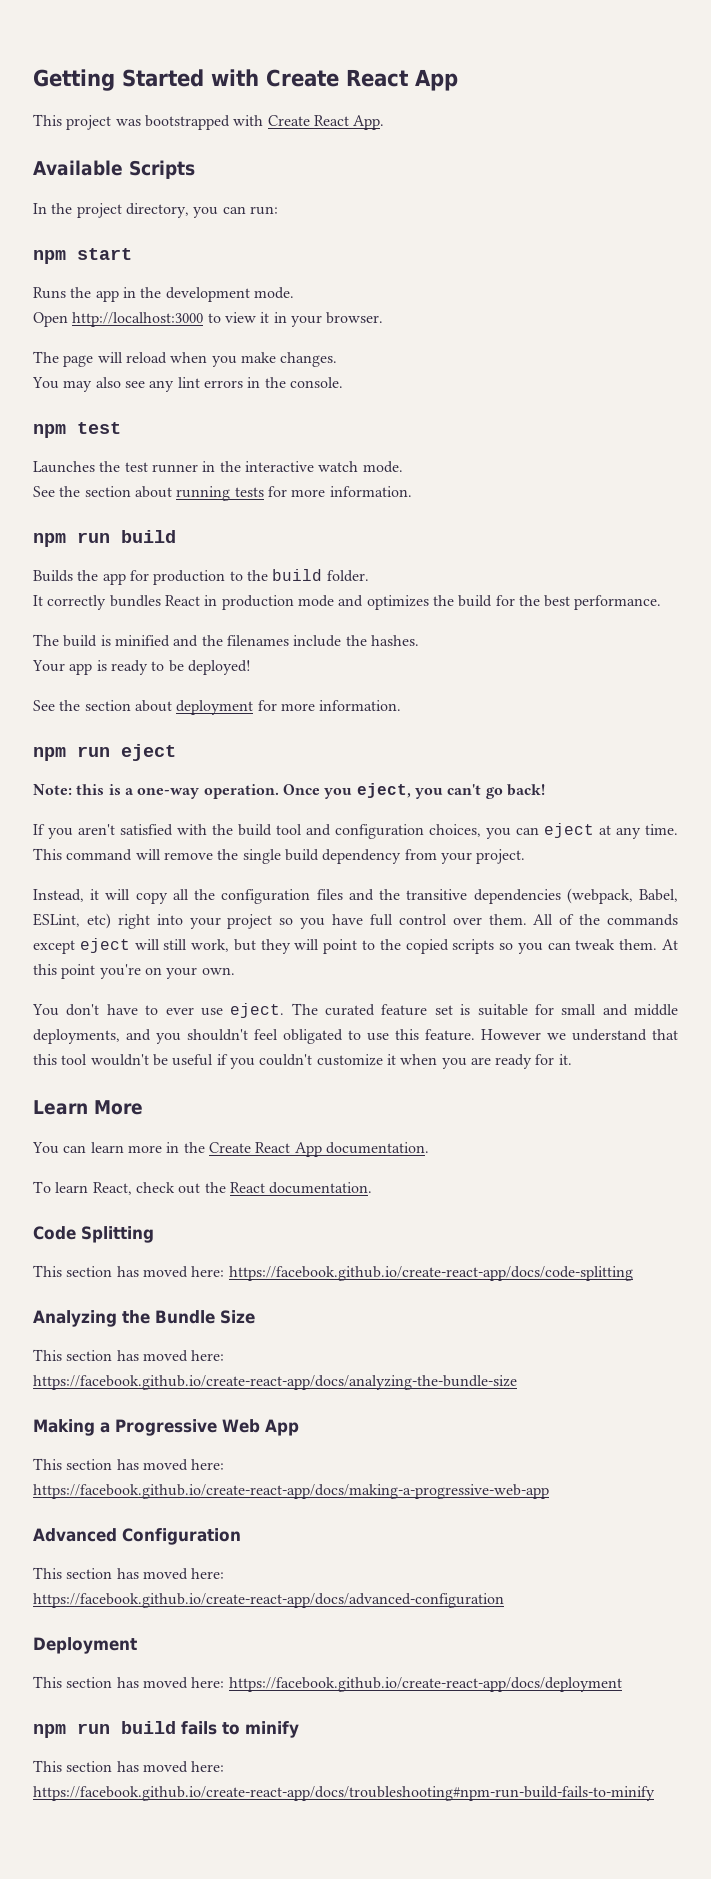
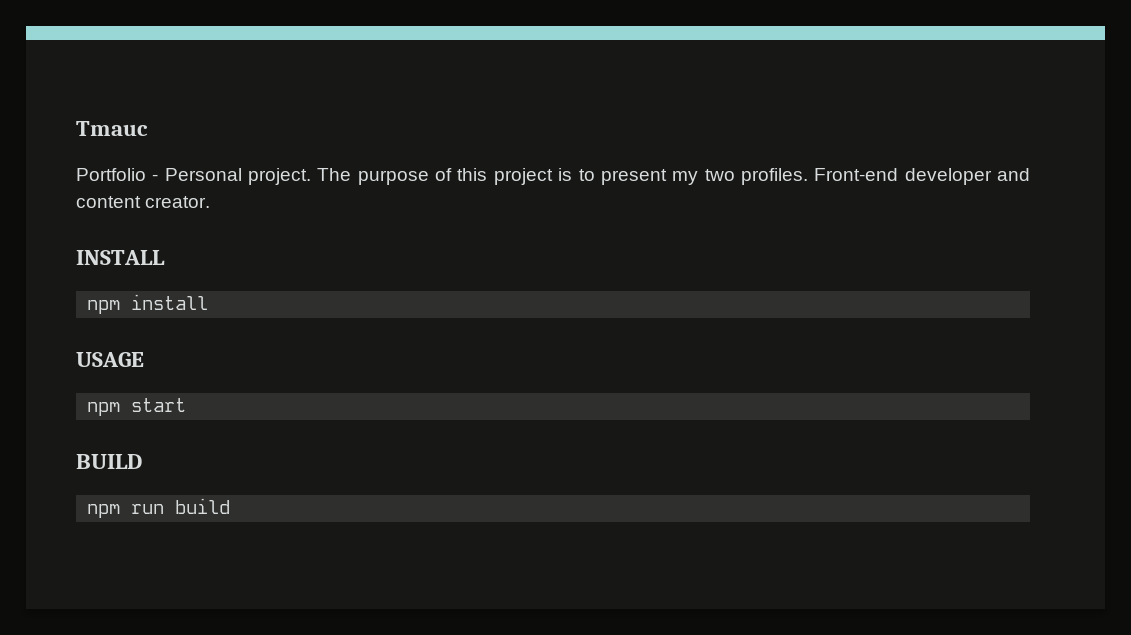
[33,69,458,91] [33,114,385,130] [33,160,195,179] [33,203,278,218] [33,248,132,264] [33,287,294,302] [33,312,384,327] [33,351,338,367] [32,377,343,392] [33,422,121,438] [33,461,403,473] [33,486,412,501] [33,530,176,547] [33,569,369,585] [33,595,662,610] [33,634,419,647] [32,660,251,675] [33,700,402,715] [33,744,176,761] [33,783,545,799] [33,823,678,839] [33,848,526,864] [33,888,678,904] [33,913,678,929] [33,938,679,954] [33,964,235,979] [32,1003,678,1018] [33,1029,678,1044] [33,1054,572,1069] [33,1100,143,1115] [32,1142,429,1157] [33,1181,373,1195] [33,1226,154,1243] [33,1265,633,1281] [33,1310,255,1327] [33,1349,225,1362] [33,1375,517,1390] [33,1419,299,1436] [33,1458,225,1471] [33,1484,549,1499] [33,1528,241,1545] [33,1567,225,1580] [33,1593,504,1608] [33,1637,137,1654] [33,1676,622,1692] [33,1721,299,1738] [33,1760,225,1773] [33,1786,655,1801] Getting Started with Create React App // This project was bootstrapped with Create React App. // Available Scripts // In the project directory, you can run: // npm start // Runs the app in the development mode. // Open http://localhost:3000 to view it in your browser. // The page will reload when you make changes. // You may also see any lint errors in the console. // npm test // Launches the test runner in the interactive watch mode. // See the section about running tests for more information. // npm run build // Builds the app for production to the build folder. // It correctly bundles React in production mode and optimizes the build for the best performance. // The build is minified and the filenames include the hashes. // Your app is ready to be deployed! // See the section about deployment for more information. // npm run eject // Note: this is a one-way operation. Once you eject, you can't go back! // If you aren't satisfied with the build tool and configuration choices, you can eject at any time. This command will remove the single build dependency from your project. // Instead, it will copy all the configuration files and the transitive dependencies (webpack, Babel, ESLint, etc) right into your project so you have full control over them. All of the commands except eject will still work, but they will point to the copied scripts so you can tweak them. At this point you're on your own. // You don't have to ever use eject. The curated feature set is suitable for small and middle deployments, and you shouldn't feel obligated to use this feature. However we understand that this tool wouldn't be useful if you couldn't customize it when you are ready for it. // Learn More // You can learn more in the Create React App documentation. // To learn React, check out the React documentation. // Code Splitting // This section has moved here: https://facebook.github.io/create-react-app/docs/code-splitting // Analyzing the Bundle Size // This section has moved here: https://facebook.github.io/create-react-app/docs/analyzing-the-bundle-size // Making a Progressive Web App // This section has moved here: https://facebook.github.io/create-react-app/docs/making-a-progressive-web-app // Advanced Configuration // This section has moved here: https://facebook.github.io/create-react-app/docs/advanced-configuration // Deployment // This section has moved here: https://facebook.github.io/create-react-app/docs/deployment // npm run build fails to minify // This section has moved here: https://facebook.github.io/create-react-app/docs/troubleshooting#npm-run-build-fails-to-minify -> [76,121,148,136] [76,168,1031,185] [76,196,211,208] [76,250,165,265] [87,294,209,314] [76,352,144,367] [87,398,187,416] [76,454,142,469] [87,498,231,518] Tmauc // Portfolio - Personal project. The purpose of this project is to present my two profiles. Front-end developer and content creator. // INSTALL // npm install // USAGE // npm start // BUILD // npm run build

